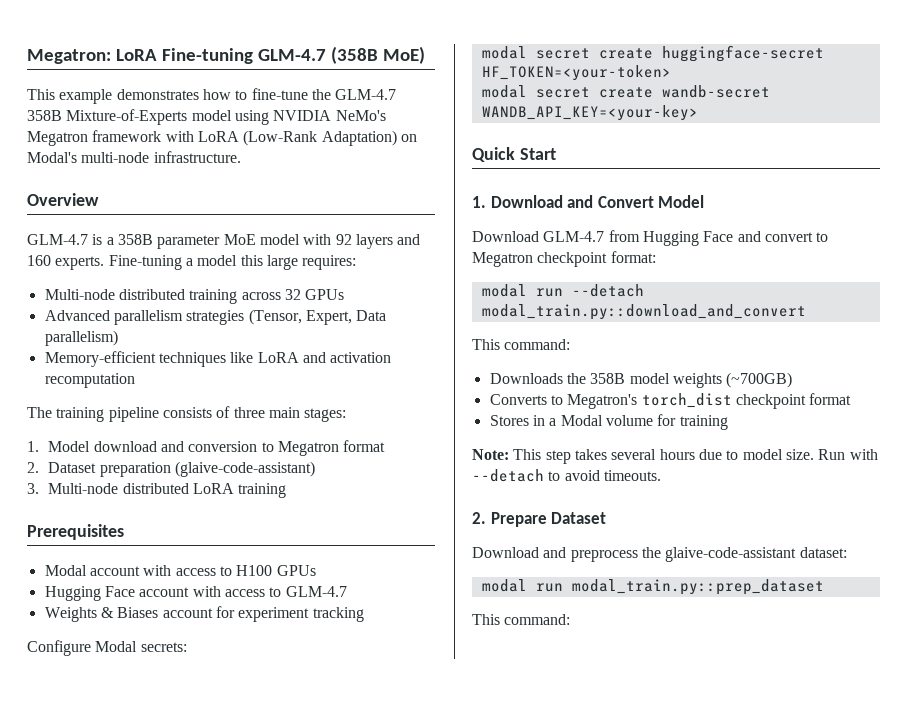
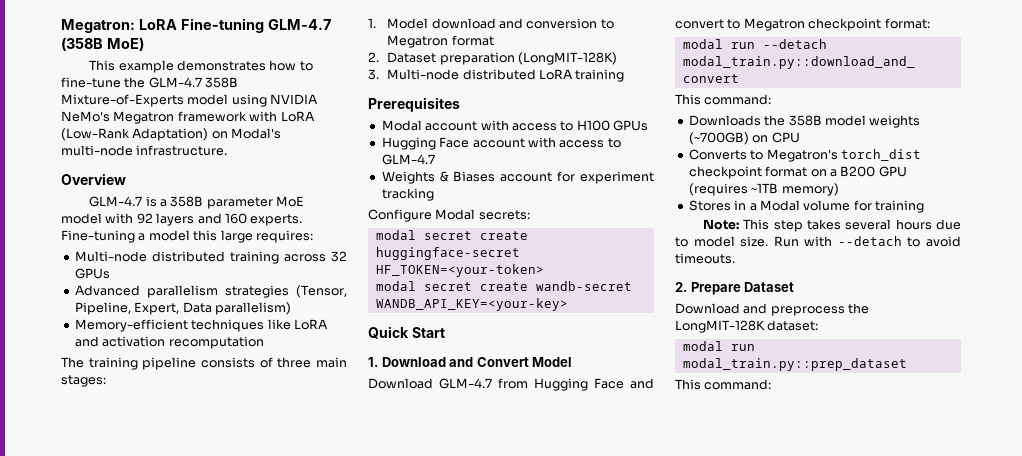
(302, 317) none -> [74,302,131,315] Pipeline,
[175,461,316,477] (glaive-code-assistant) -> [517,52,617,65] (LongMIT-128K)
(793, 380) none -> [752,132,800,143] on CPU
(852, 399) none -> [810,166,907,177] [688,183,839,196] on a B200 GPU (requires ~1TB memory)
[665,547,797,562] glaive-code-assistant -> [675,320,765,333] LongMIT-128K

